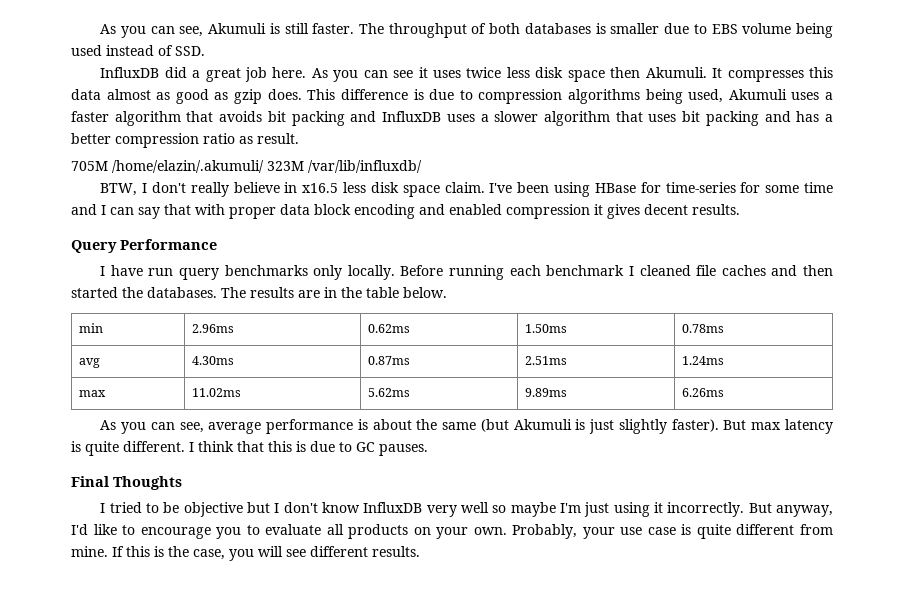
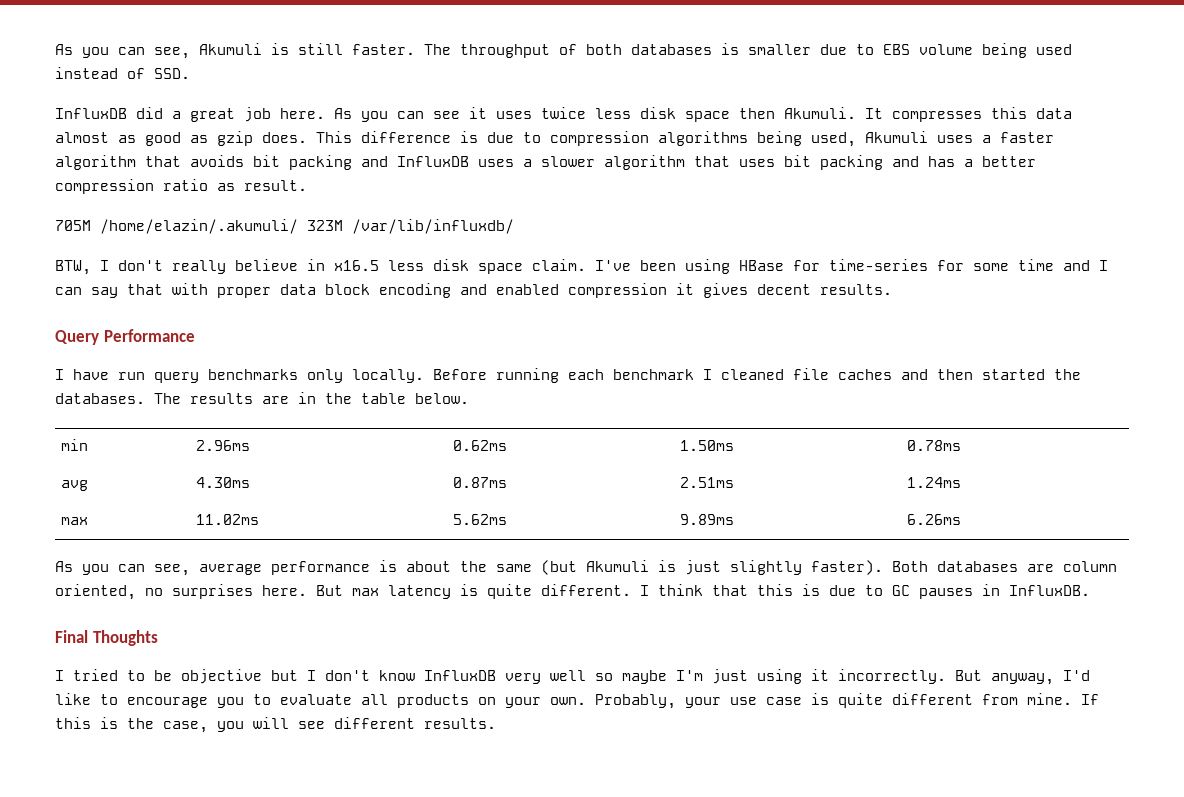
(719, 425) none -> [892,561,1117,572] [55,584,307,600] Both databases are column oriented, no surprises here.
[379,444,428,456] pauses. -> [919,584,1090,599] pauses in InfluxDB.

